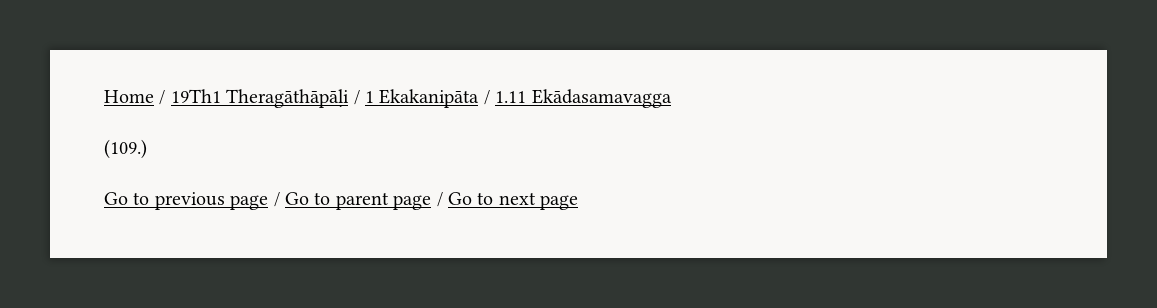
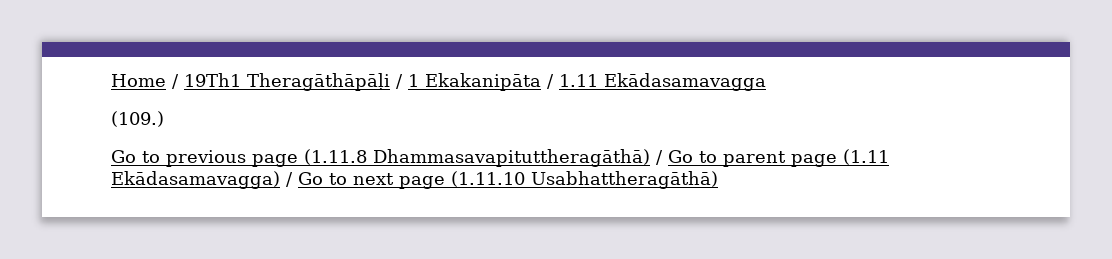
(269, 202) none -> [304,149,650,167] (1.11.8 Dhammasavapituttheragāthā)
(432, 202) none -> [843,149,889,165] [111,171,280,189] (1.11 Ekādasamavagga)
(579, 202) none -> [451,171,718,189] (1.11.10 Usabhattheragāthā)

